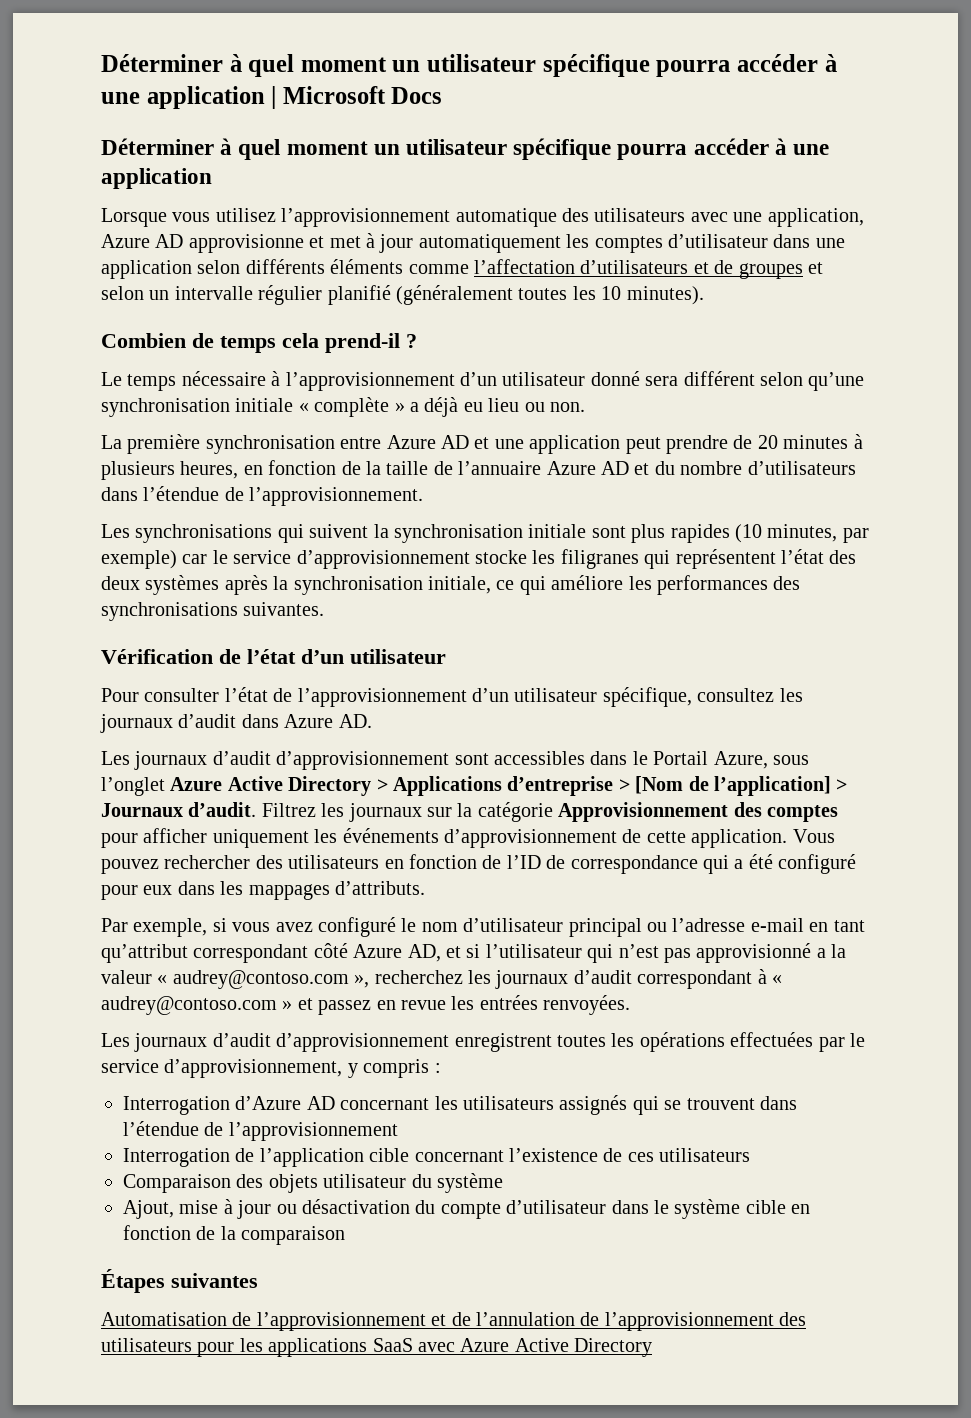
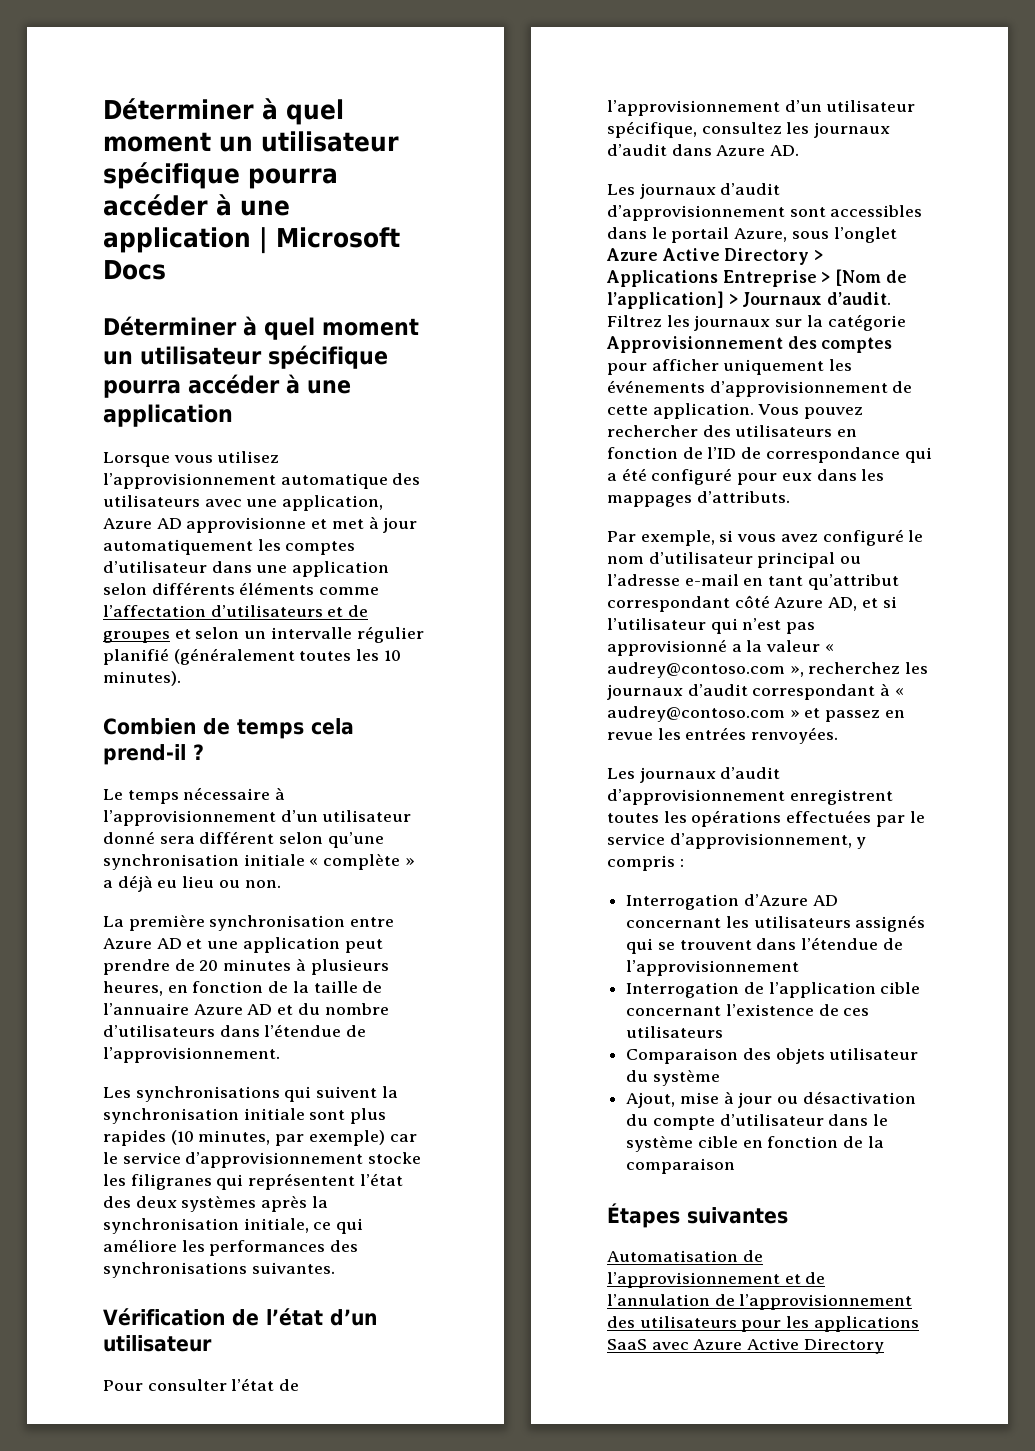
[653,751,709,765] Portail -> [671,227,730,243] portail
[507,776,614,796] d’entreprise -> [722,270,817,287] Entreprise

